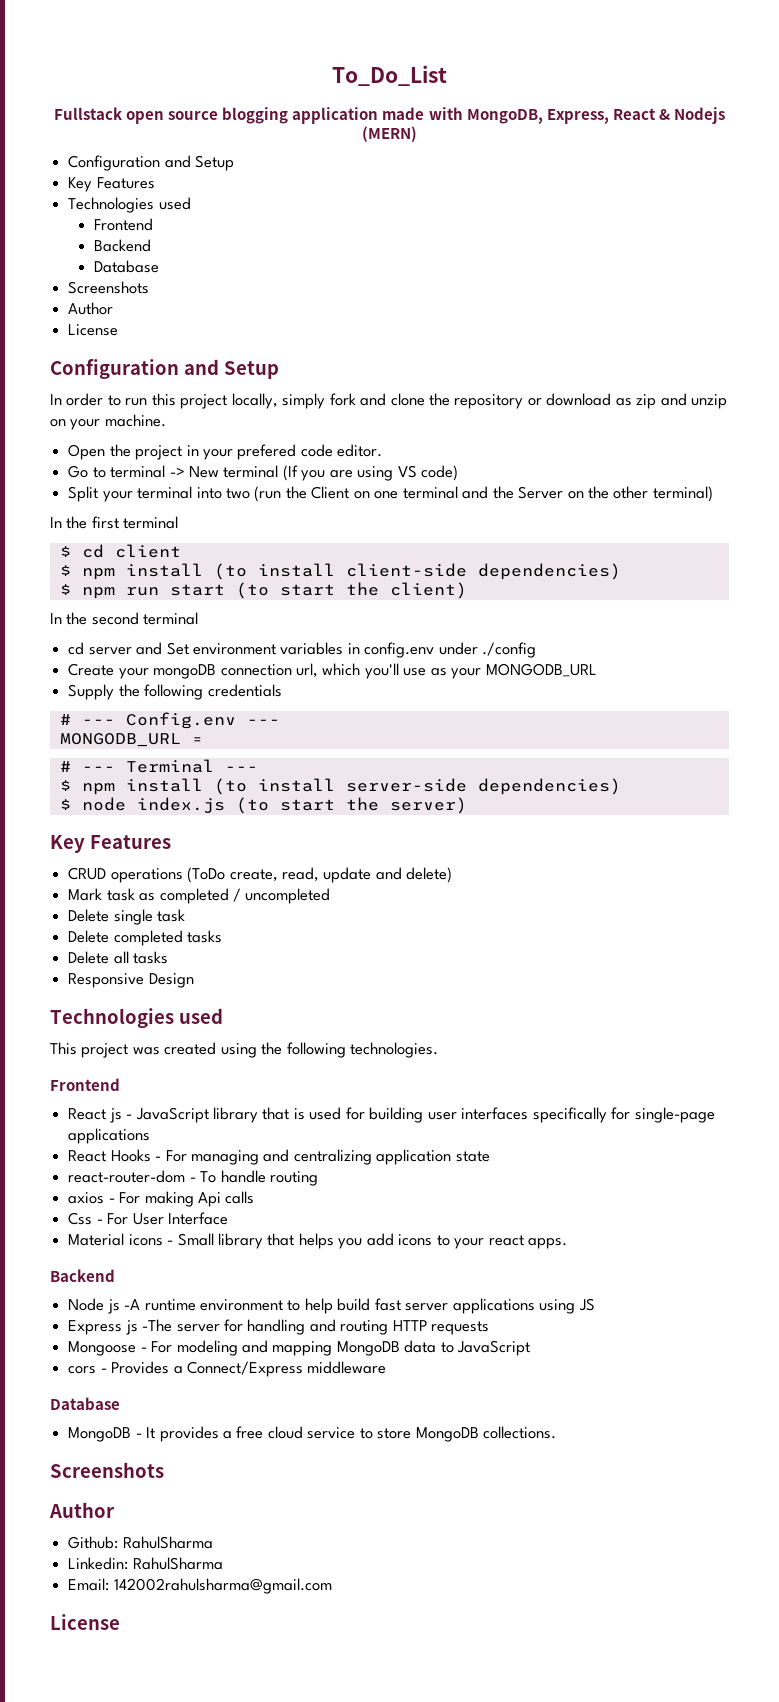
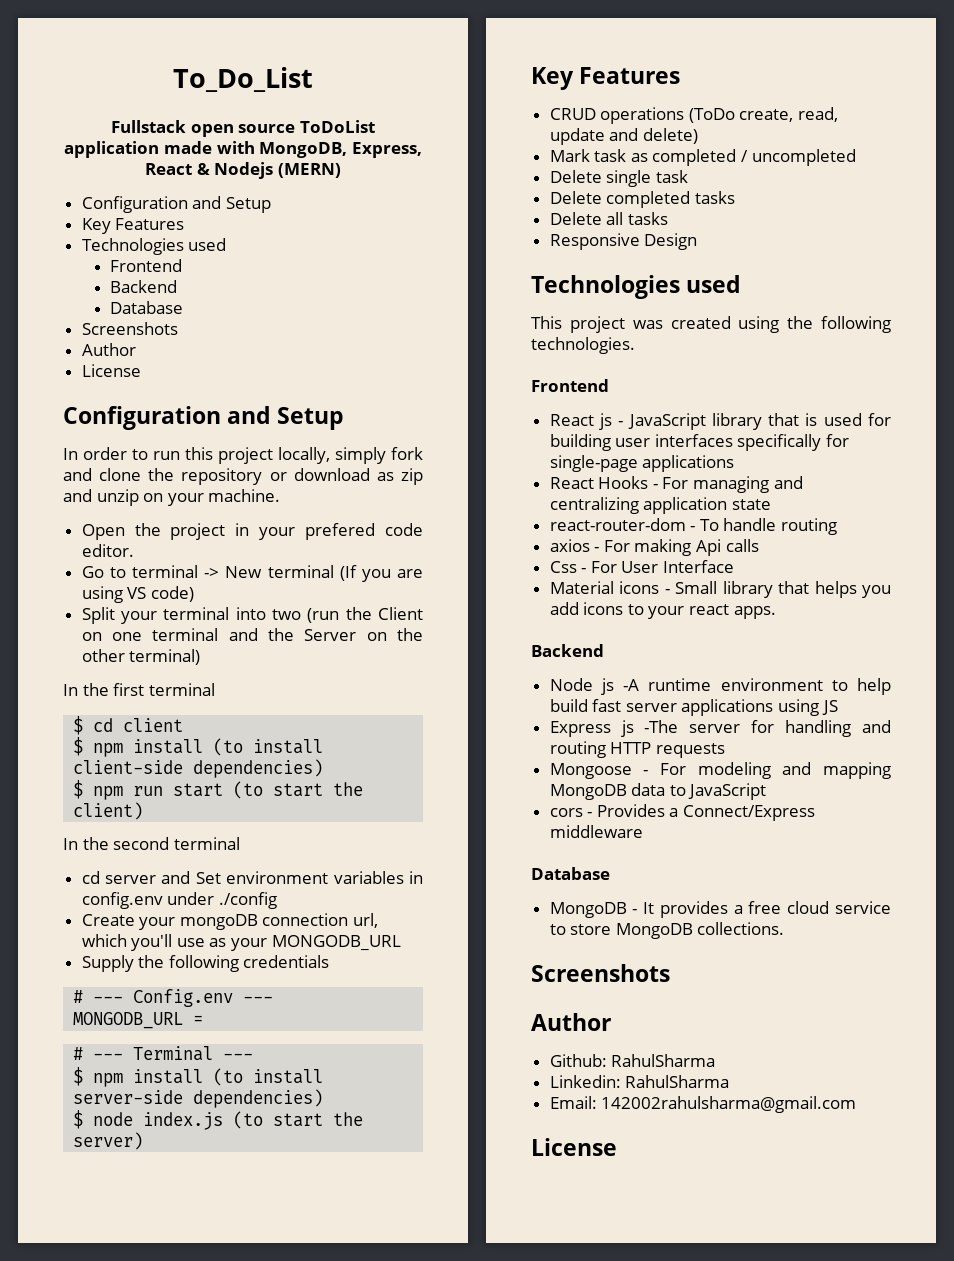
[222,107,289,124] blogging -> [299,120,375,133] ToDoList

